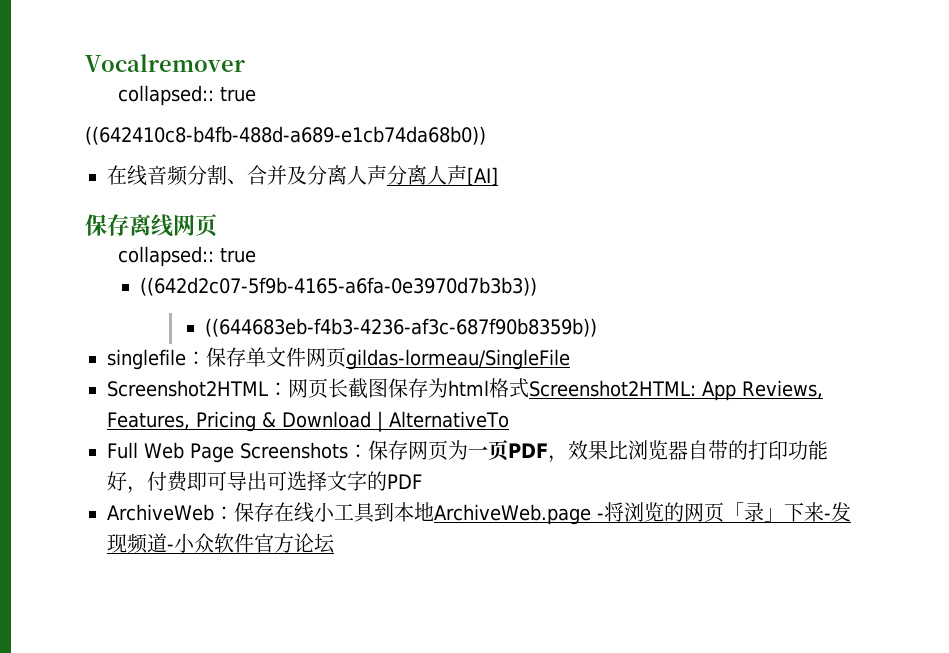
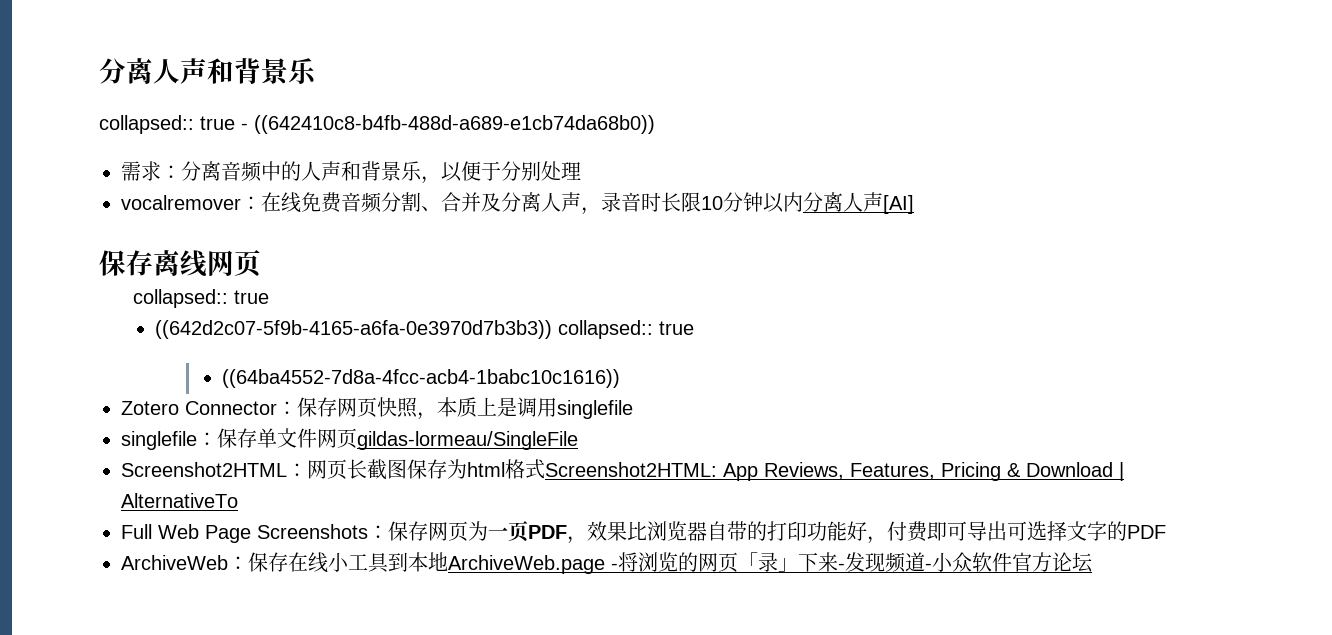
[85,54,245,72] [117,85,256,106] Vocalremover // collapsed:: true // -> [99,58,317,85] [99,115,248,134] 分离人声和背景乐 // collapsed:: true -
[107,165,147,186] 在线 -> [121,161,581,184] [121,192,342,213] 需求：分离音频中的人声和背景乐，以便于分别处理 // vocalremover：在线免费
(387, 175) none -> [581,192,803,215] ，录音时长限10分钟以内
[204,318,597,337] // ((644683eb-f4b3-4236-af3c-687f90b8359b)) -> [557,320,694,339] [221,369,620,388] [121,397,633,420] collapsed:: true // ((64ba4552-7d8a-4fcc-acb4-1babc10c1616)) // Zotero Connector：保存网页快照，本质上是调用singlefile

